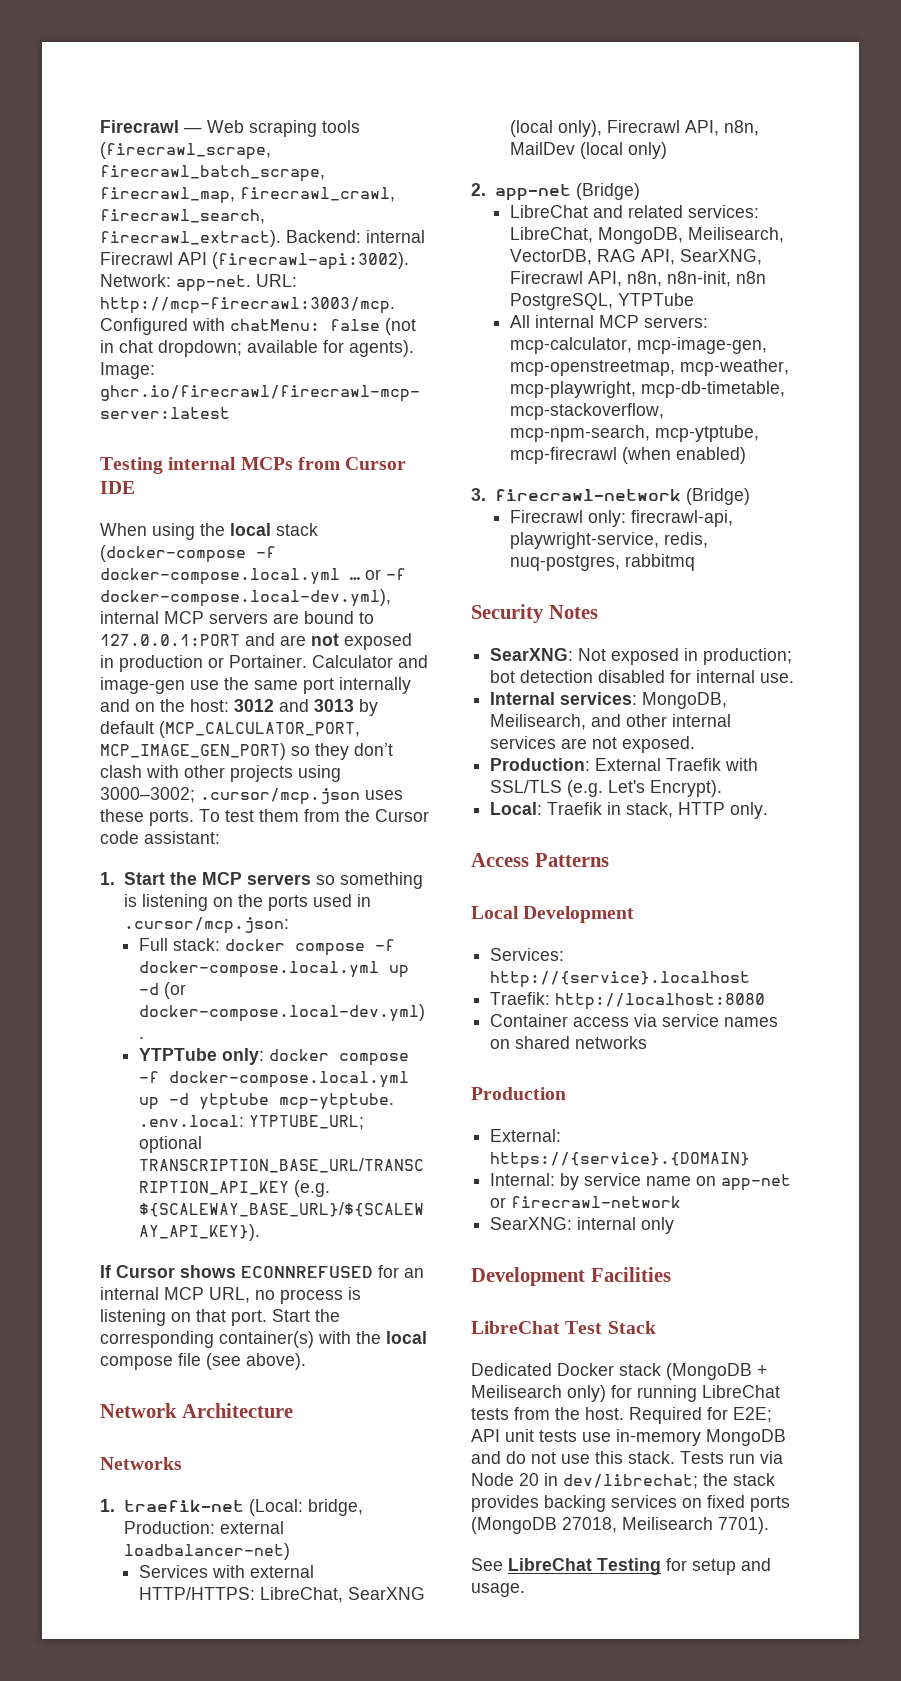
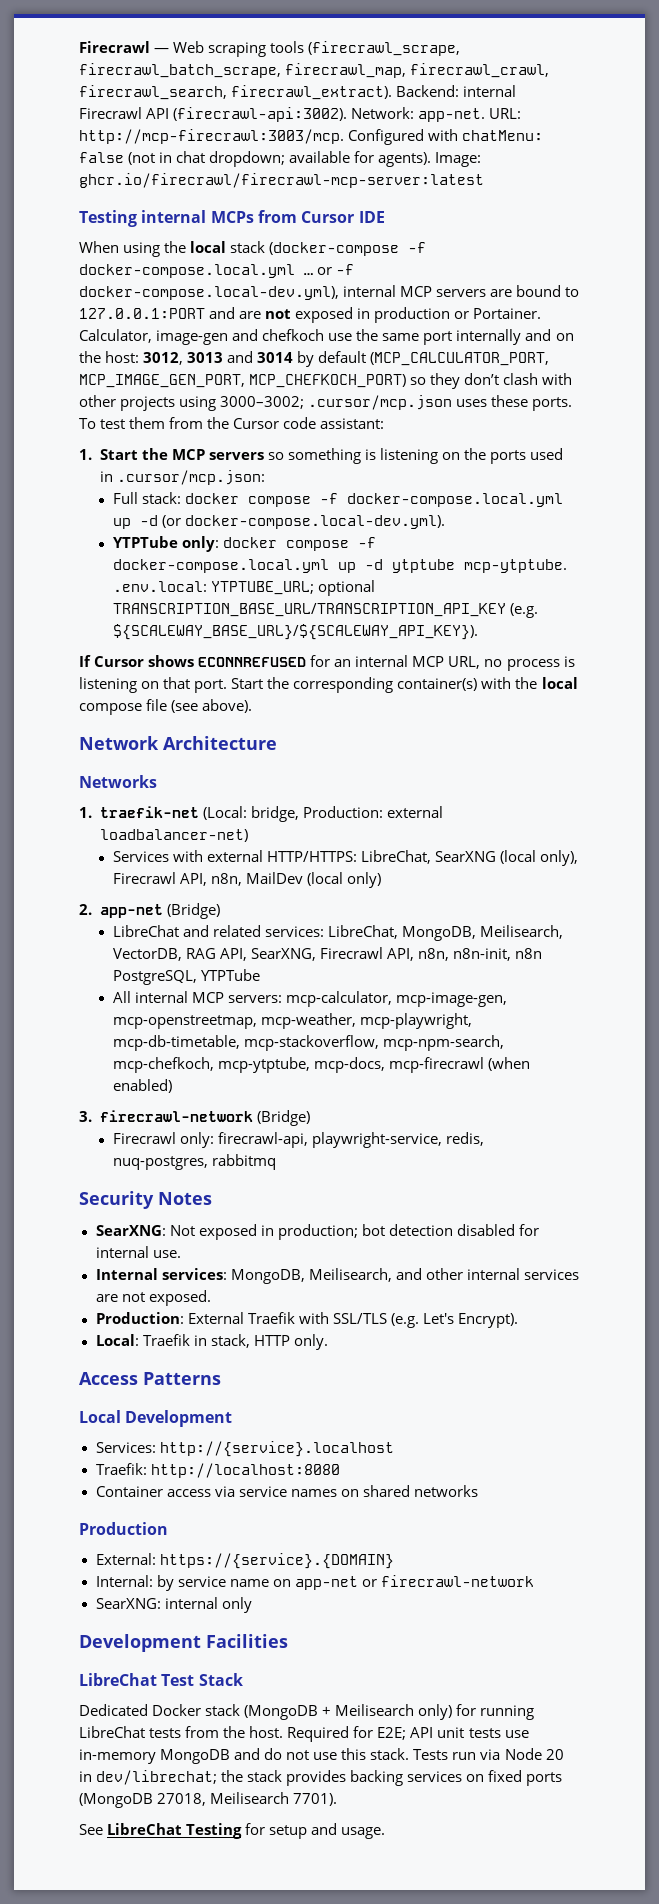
[312,655,428,668] [100,677,185,694] Calculator and image-gen -> [79,329,325,345] Calculator, image-gen and chefkoch
[234,699,354,712] 3012 and 3013 -> [143,351,294,365] 3012, 3013 and 3014
[100,743,286,760] MCP_IMAGE_GEN_PORT) -> [79,374,407,388] MCP_IMAGE_GEN_PORT, MCP_CHEFKOCH_PORT)
[655,425,760,442] mcp-ytptube, -> [112,1057,385,1073] mcp-chefkoch, mcp-ytptube, mcp-docs,

